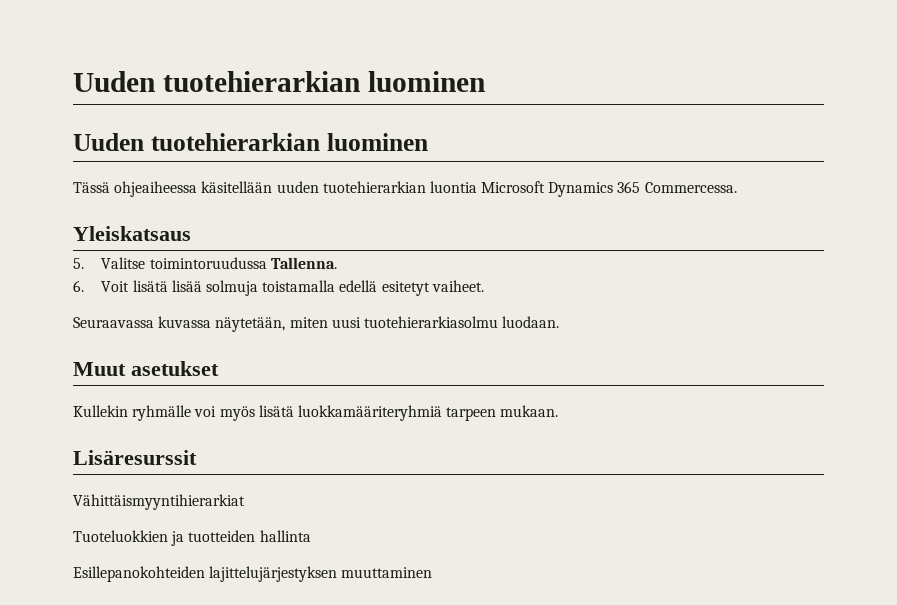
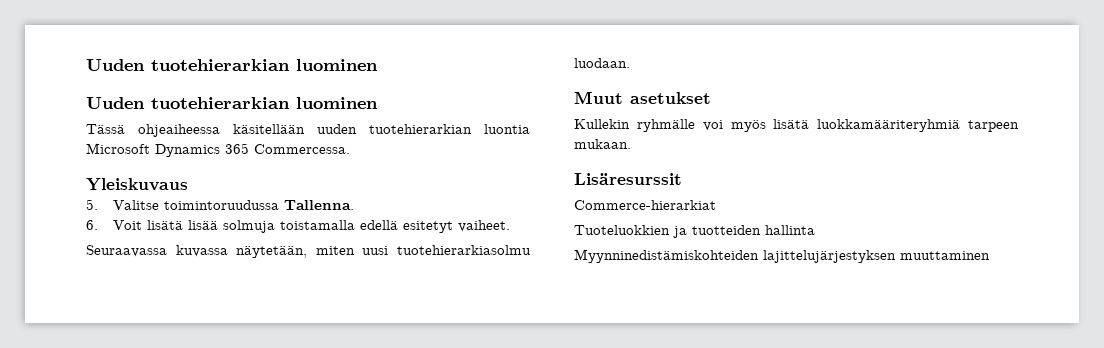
[73,226,191,241] Yleiskatsaus -> [86,178,188,191] Yleiskuvaus
[73,494,245,510] Vähittäismyyntihierarkiat -> [574,200,716,210] Commerce-hierarkiat
[73,566,205,582] Esillepanokohteiden -> [574,249,759,263] Myynninedistämiskohteiden

